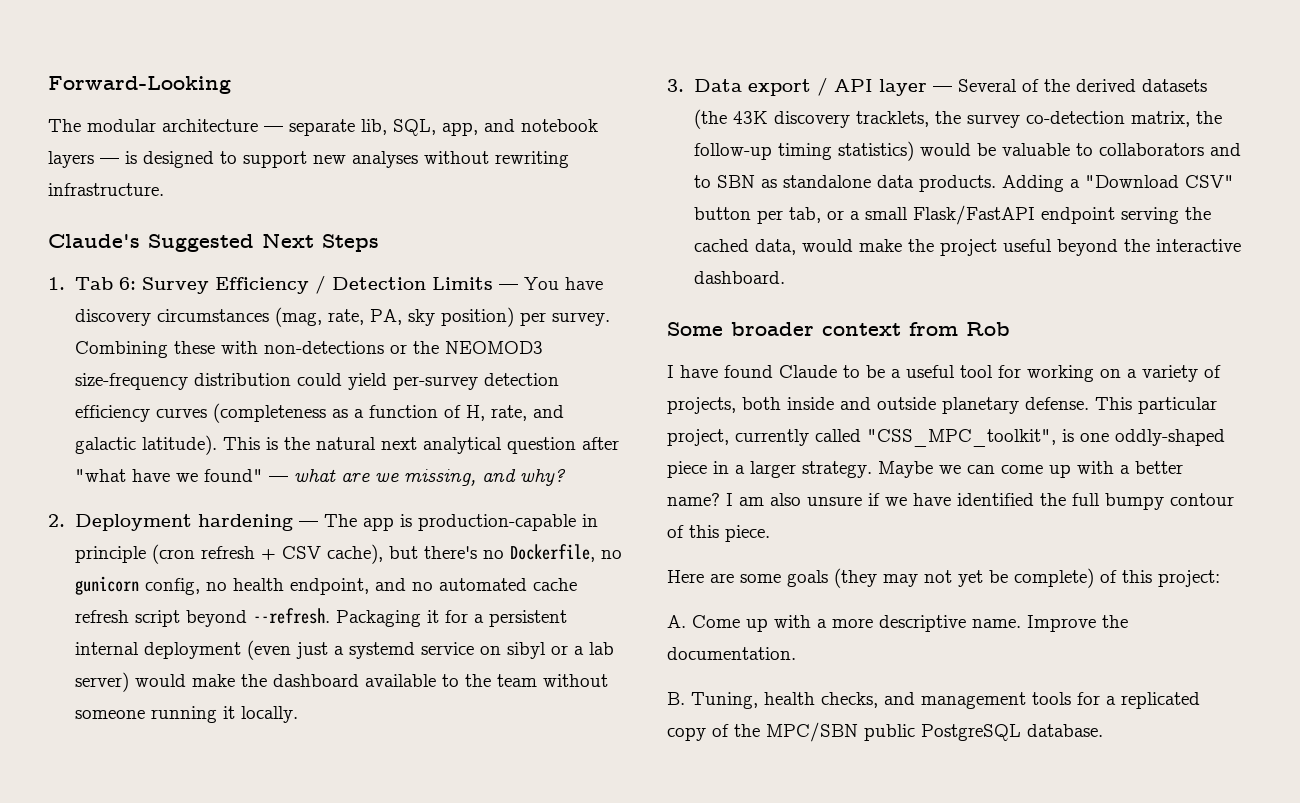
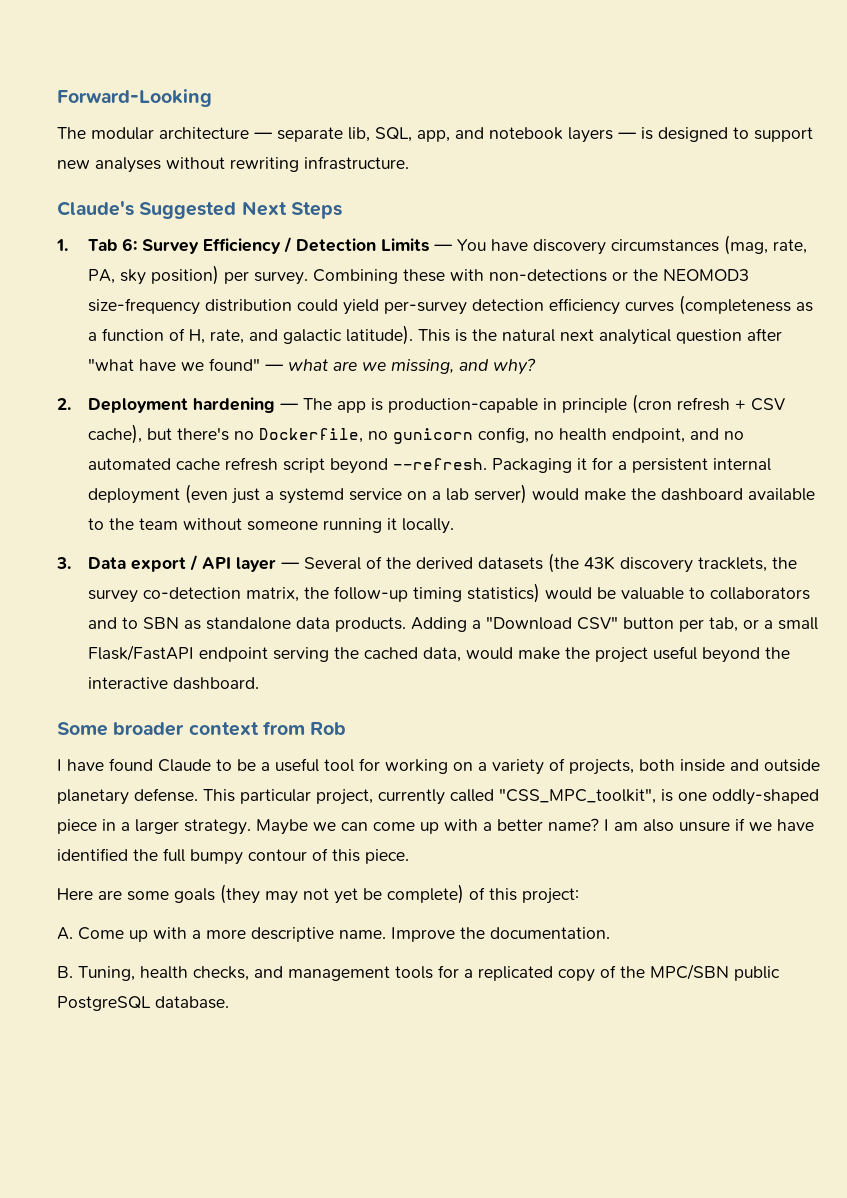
[506,642,568,659] sibyl or -> (427, 495) none

